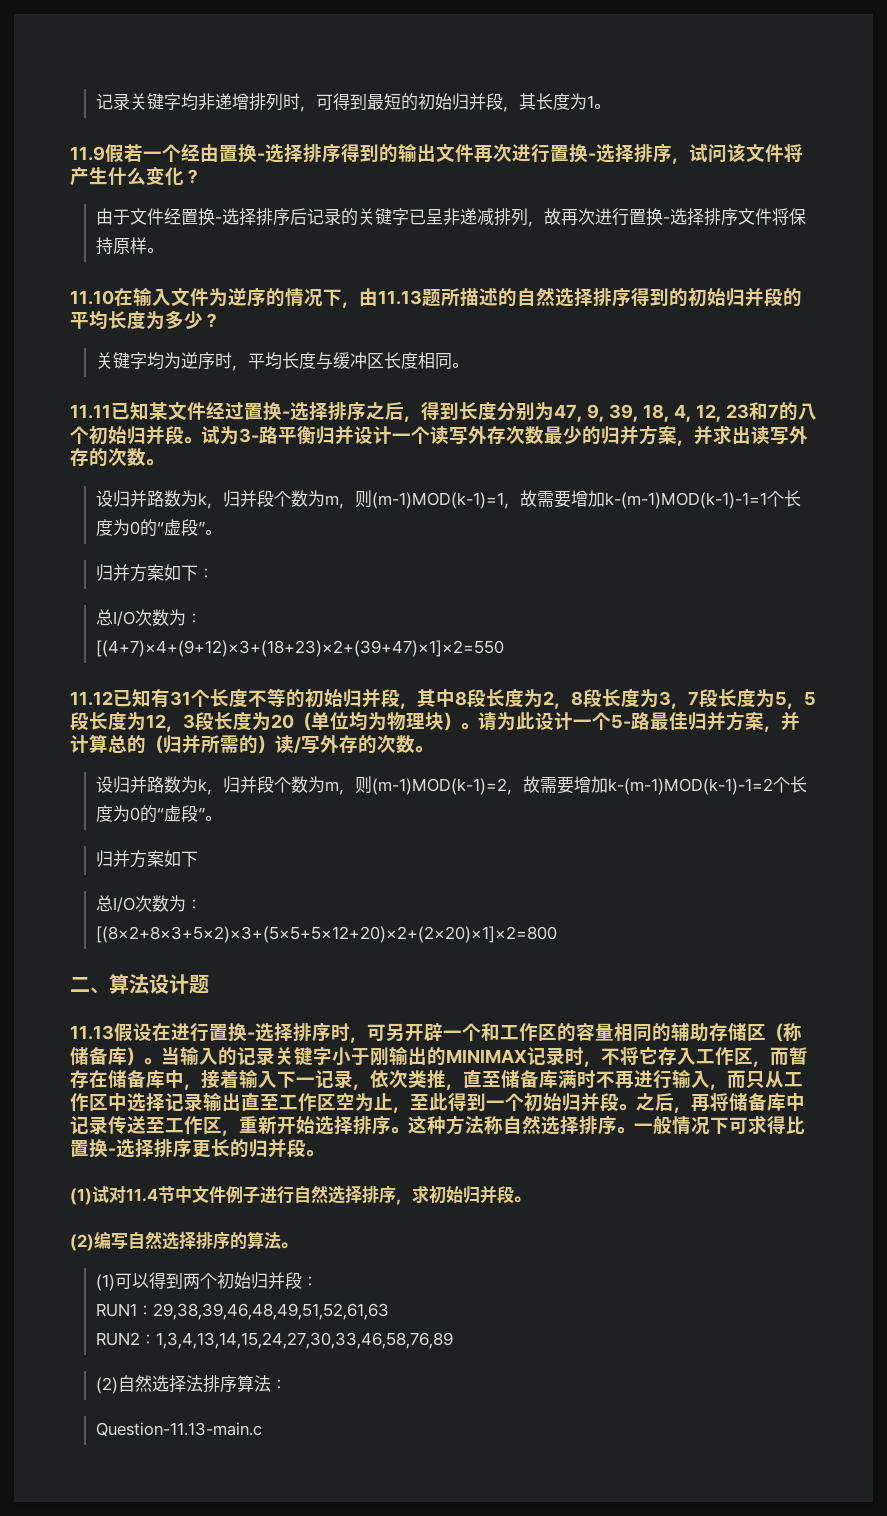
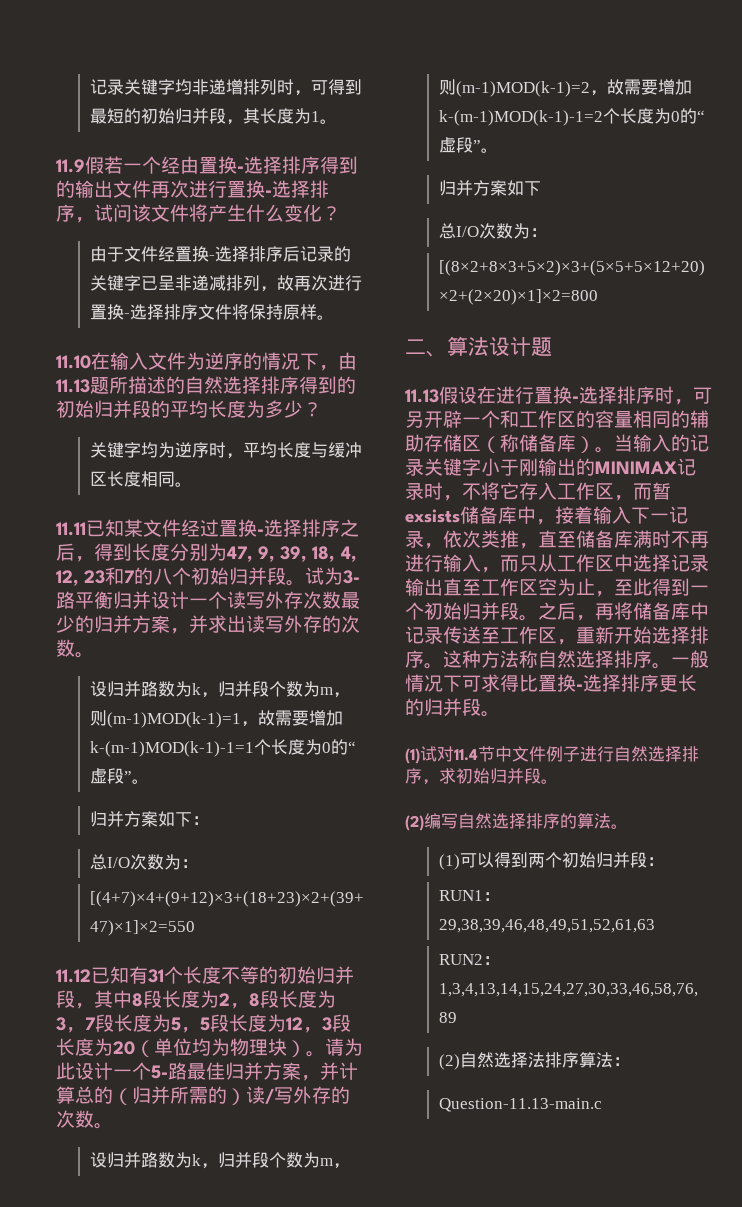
[70,1070,108,1088] 存在 -> [405,509,460,523] exsists

